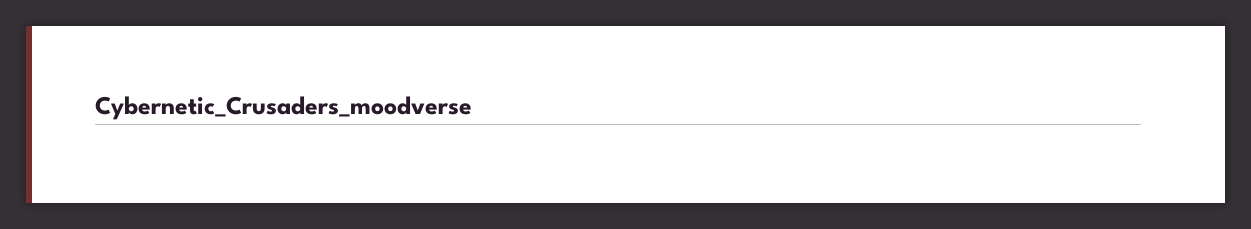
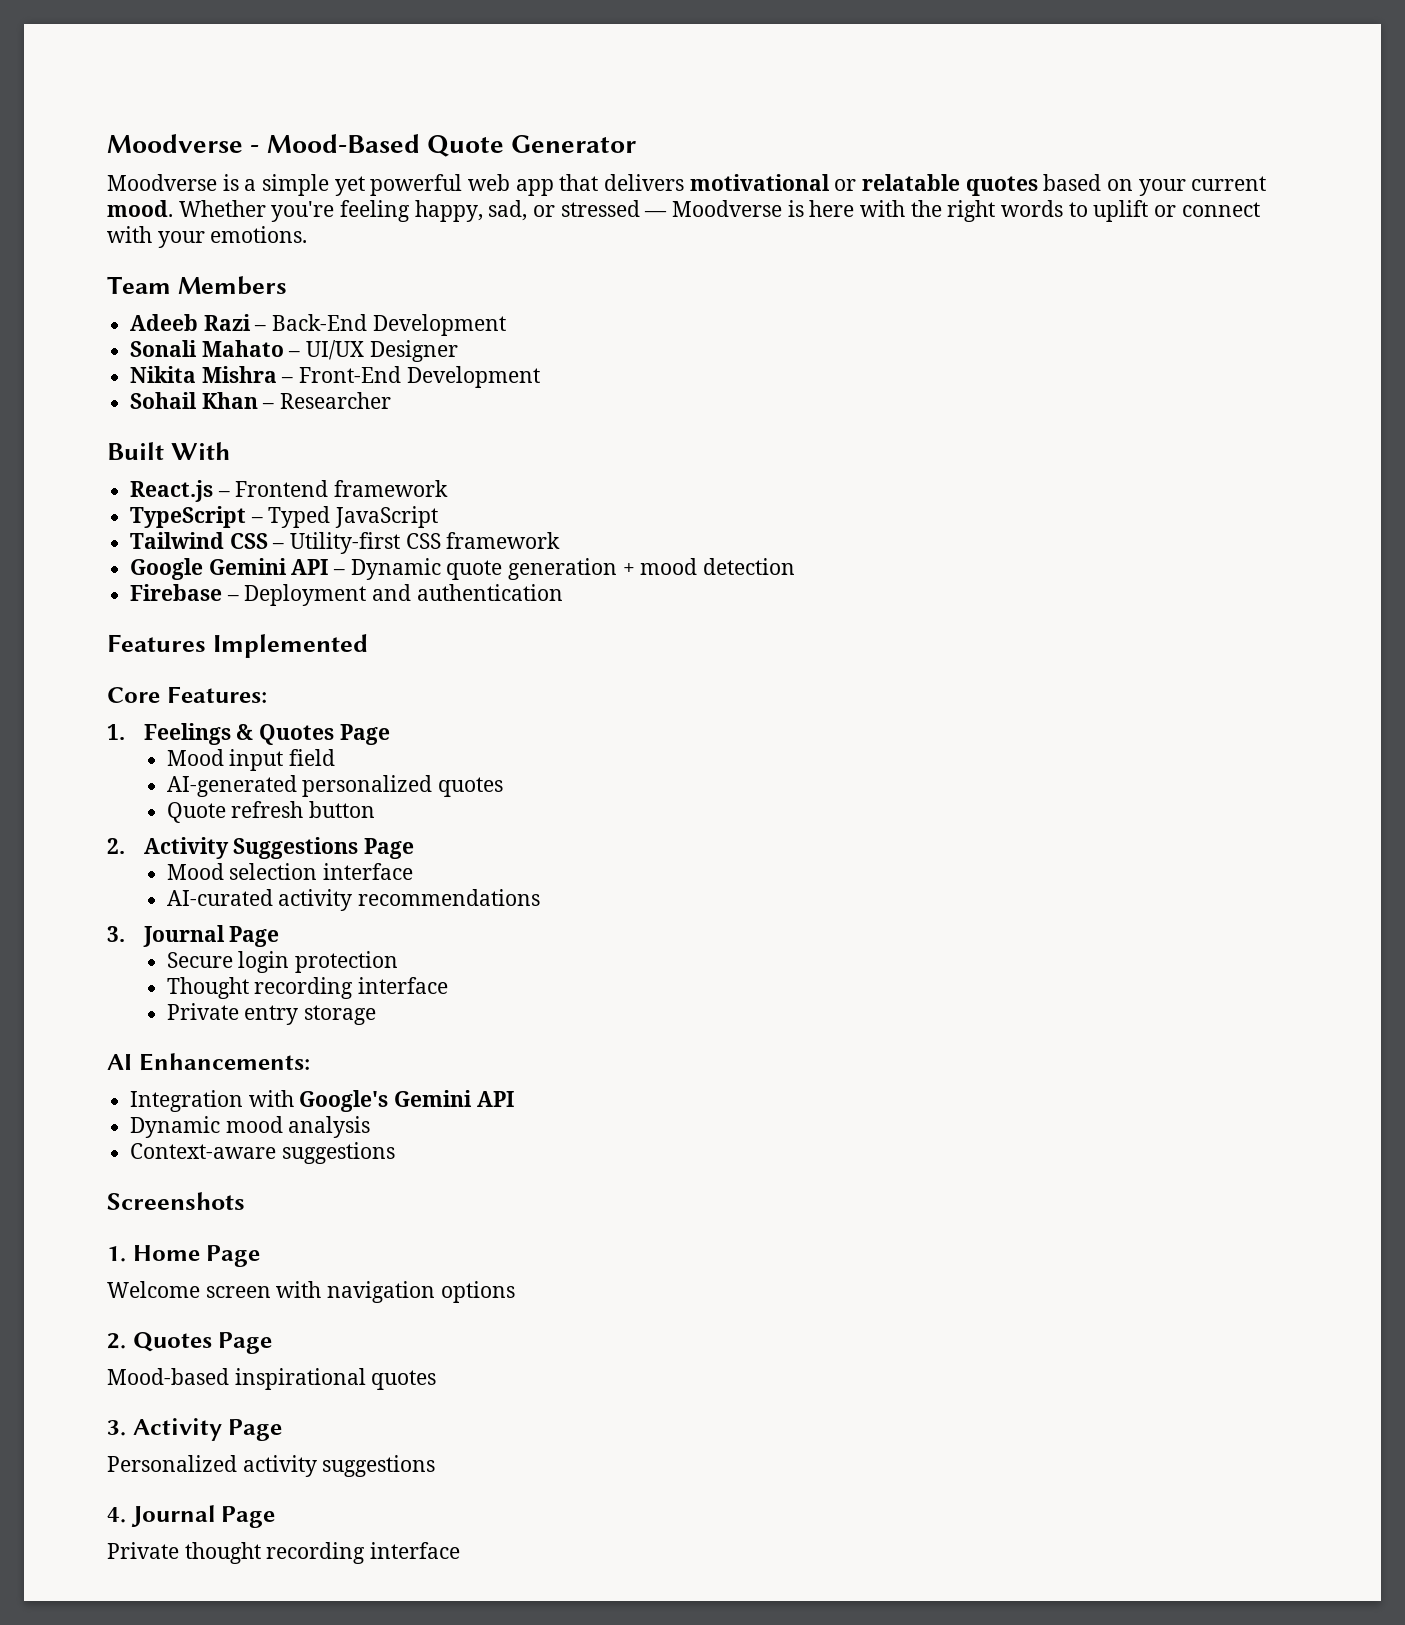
[95,96,472,120] Cybernetic_Crusaders_moodverse -> [107,134,637,157] [107,174,1267,196] [107,200,1260,222] [107,226,308,248] [107,276,287,295] [130,314,506,336] [130,340,458,362] [130,366,540,388] [130,392,392,409] [107,442,230,460] [130,480,449,502] [130,506,439,528] [130,532,561,554] [130,558,796,580] [130,584,563,606] [107,634,368,658] [107,686,267,703] [107,723,390,745] [166,749,336,771] [166,775,504,797] [166,801,376,823] [107,837,414,859] [166,863,414,880] [166,889,541,911] [107,925,280,947] [166,951,399,973] [166,977,449,999] [166,1003,377,1025] [107,1053,310,1071] [130,1090,514,1112] [130,1116,371,1138] [130,1142,395,1164] [107,1192,245,1210] [107,1245,261,1267] [107,1281,515,1303] [107,1332,273,1354] [107,1368,437,1390] [107,1418,283,1441] [107,1455,436,1477] [107,1505,276,1528] [107,1542,461,1564] Moodverse - Mood-Based Quote Generator // Moodverse is a simple yet powerful web app that delivers motivational or relatable quotes based on your current mood. Whether you're feeling happy, sad, or stressed — Moodverse is here with the right words to uplift or connect with your emotions. // Team Members // Adeeb Razi – Back-End Development // Sonali Mahato – UI/UX Designer // Nikita Mishra – Front-End Development // Sohail Khan – Researcher // Built With // React.js – Frontend framework // TypeScript – Typed JavaScript // Tailwind CSS – Utility-first CSS framework // Google Gemini API – Dynamic quote generation + mood detection // Firebase – Deployment and authentication // Features Implemented // Core Features: // 1. Feelings & Quotes Page // Mood input field // AI-generated personalized quotes // Quote refresh button // 2. Activity Suggestions Page // Mood selection interface // AI-curated activity recommendations // 3. Journal Page // Secure login protection // Thought recording interface // Private entry storage // AI Enhancements: // Integration with Google's Gemini API // Dynamic mood analysis // Context-aware suggestions // Screenshots // 1. Home Page // Welcome screen with navigation options // 2. Quotes Page // Mood-based inspirational quotes // 3. Activity Page // Personalized activity suggestions // 4. Journal Page // Private thought recording interface

